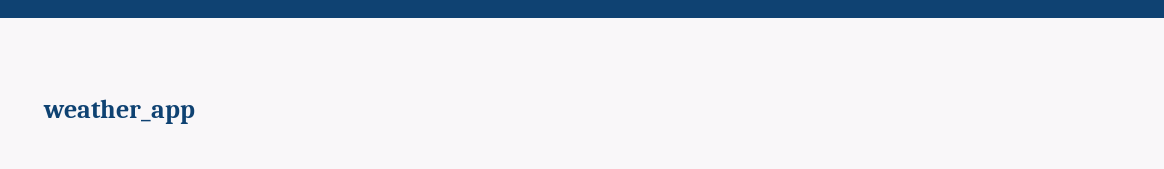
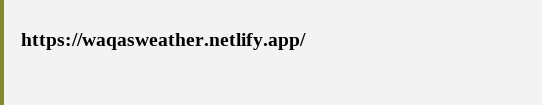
[43,99,195,124] weather_app -> [21,33,306,50] https://waqasweather.netlify.app/

